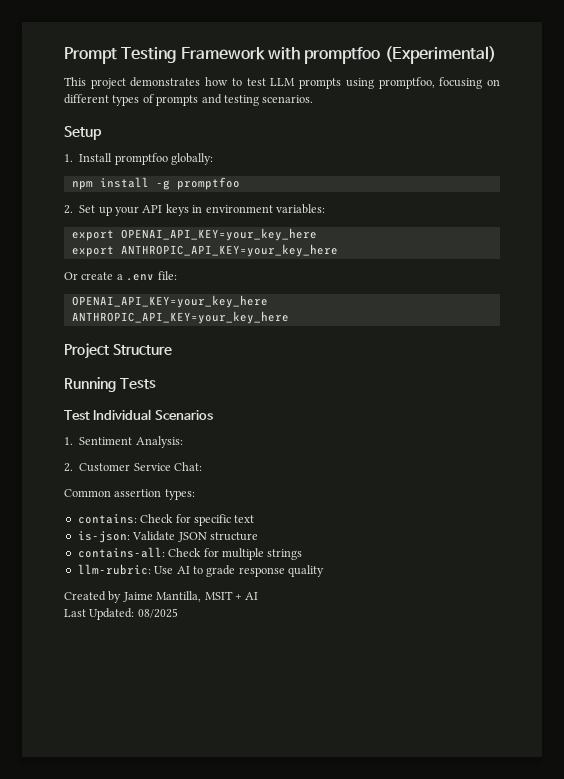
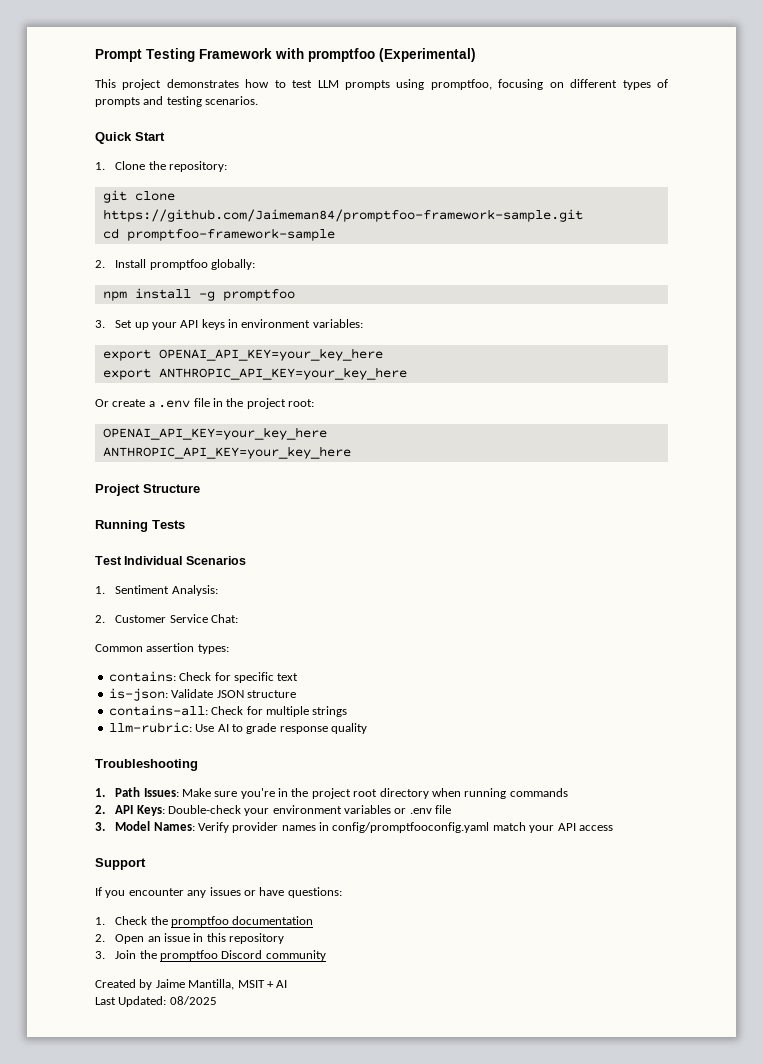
[64,126,102,140] [64,154,73,162] Setup // 1. -> [95,132,165,144] [95,161,227,172] [102,190,175,203] [102,209,583,222] [102,228,335,241] [95,260,105,268] Quick Start // 1. Clone the repository: // git clone https://github.com/Jaimeman84/promptfoo-framework-sample.git // cd promptfoo-framework-sample // 2.
[64,205,73,214] 2. -> [95,320,105,328] 3.
[157,271,177,280] file: -> [193,398,314,409] file in the project root:
(324, 571) none -> [95,759,198,771] [95,787,568,799] [95,805,452,816] [95,821,613,833] [95,858,146,870] [95,887,342,898] [95,916,314,927] [95,933,285,944] [95,950,326,961] // Troubleshooting // 1. Path Issues: Make sure you're in the project root directory when running commands // 2. API Keys: Double-check your environment variables or .env file // 3. Model Names: Verify provider names in config/promptfooconfig.yaml match your API access // Support // If you encounter any issues or have questions: // 1. Check the promptfoo documentation // 2. Open an issue in this repository // 3. Join the promptfoo Discord community

